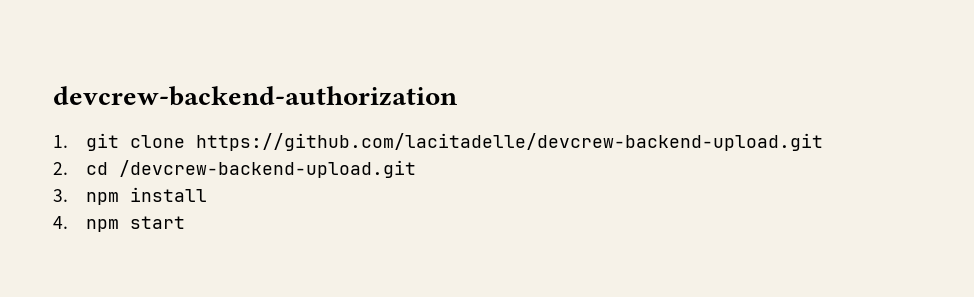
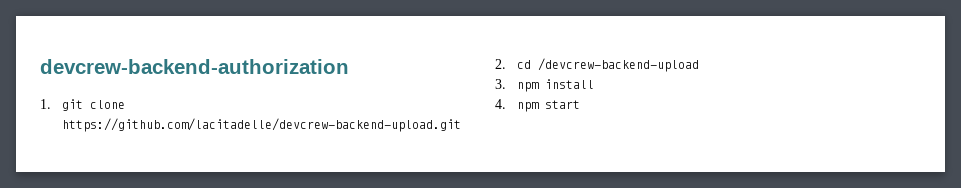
[118,160,416,178] /devcrew-backend-upload.git -> [537,58,699,72] /devcrew-backend-upload

